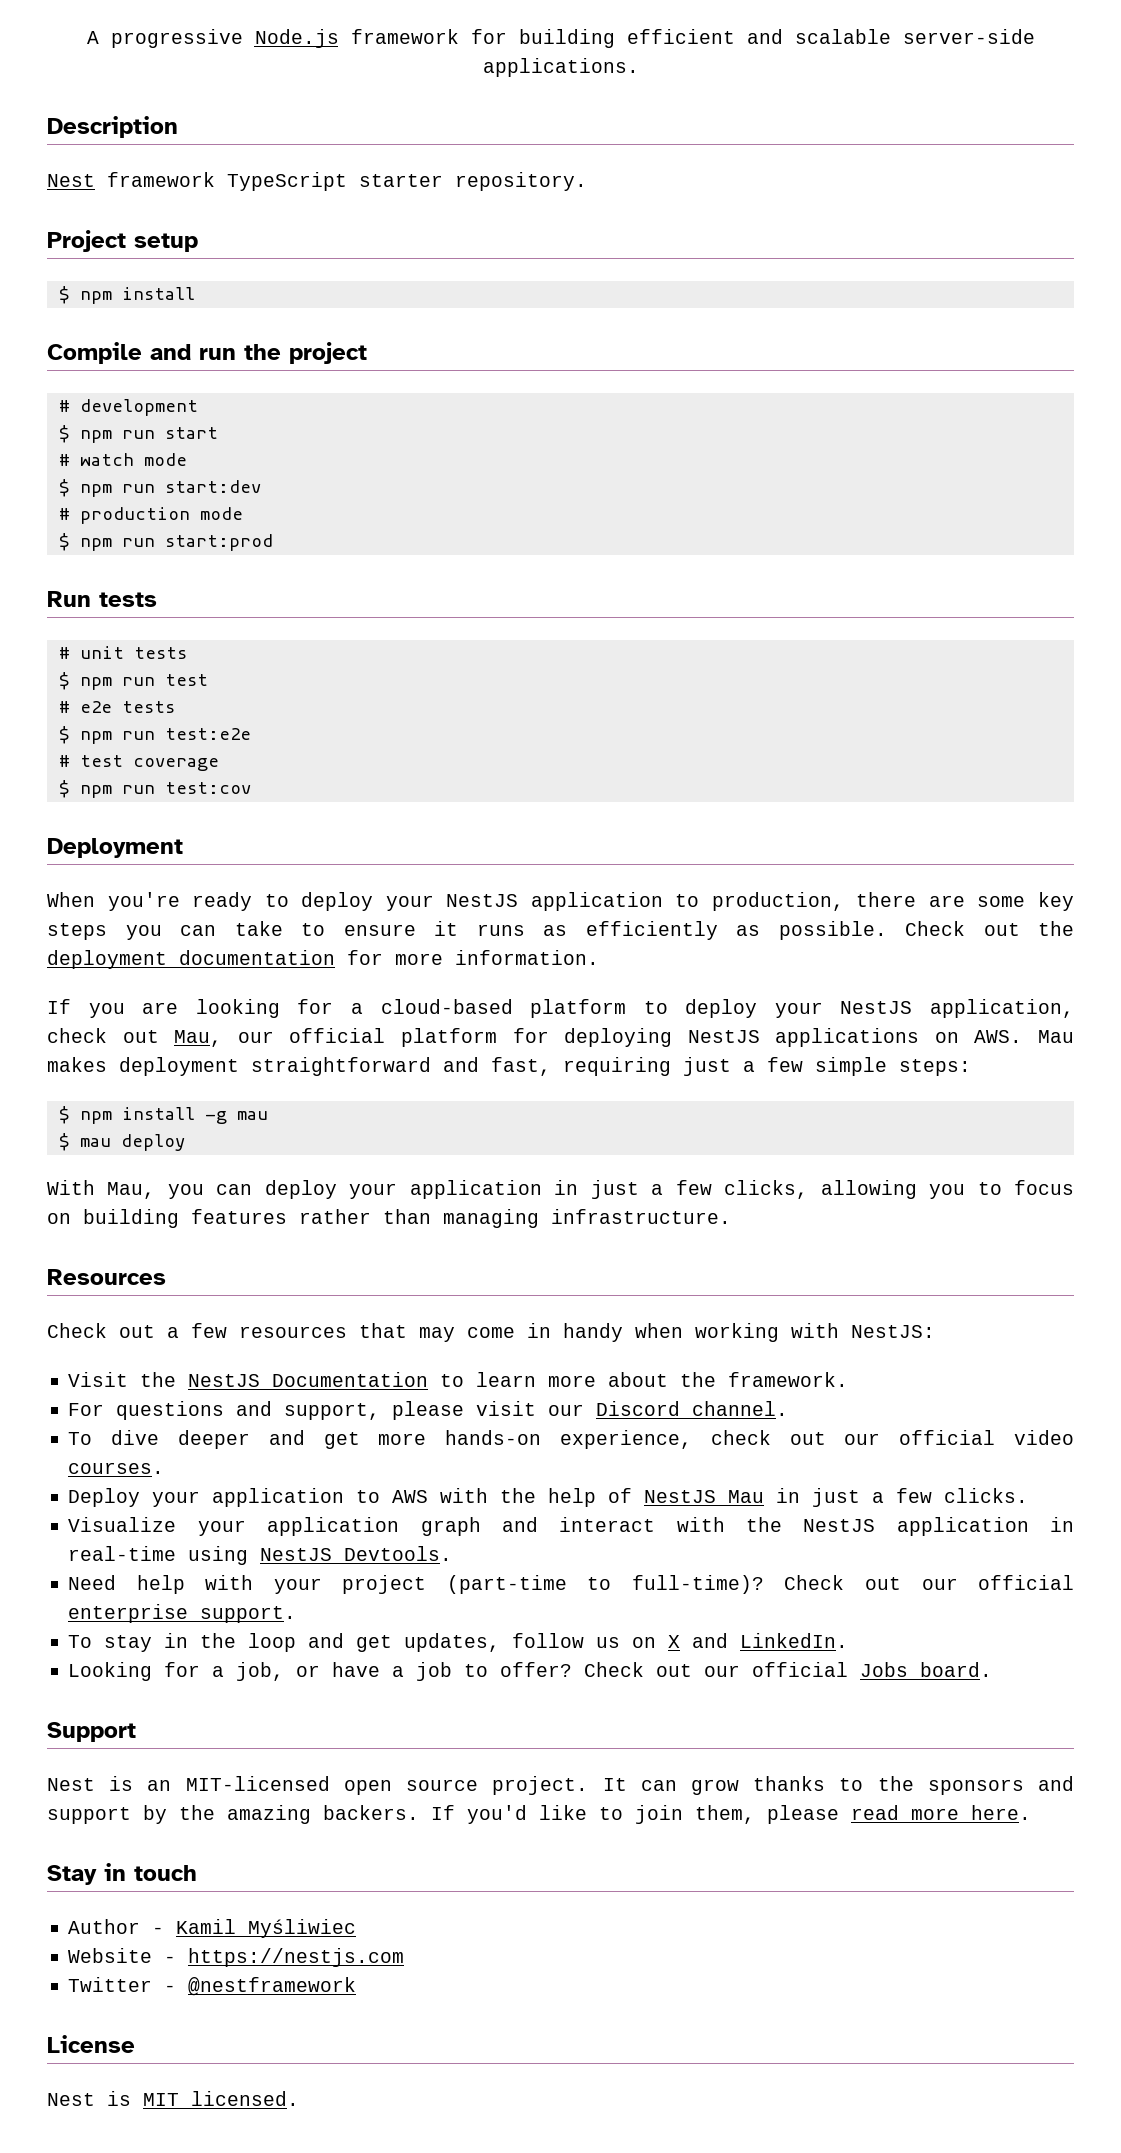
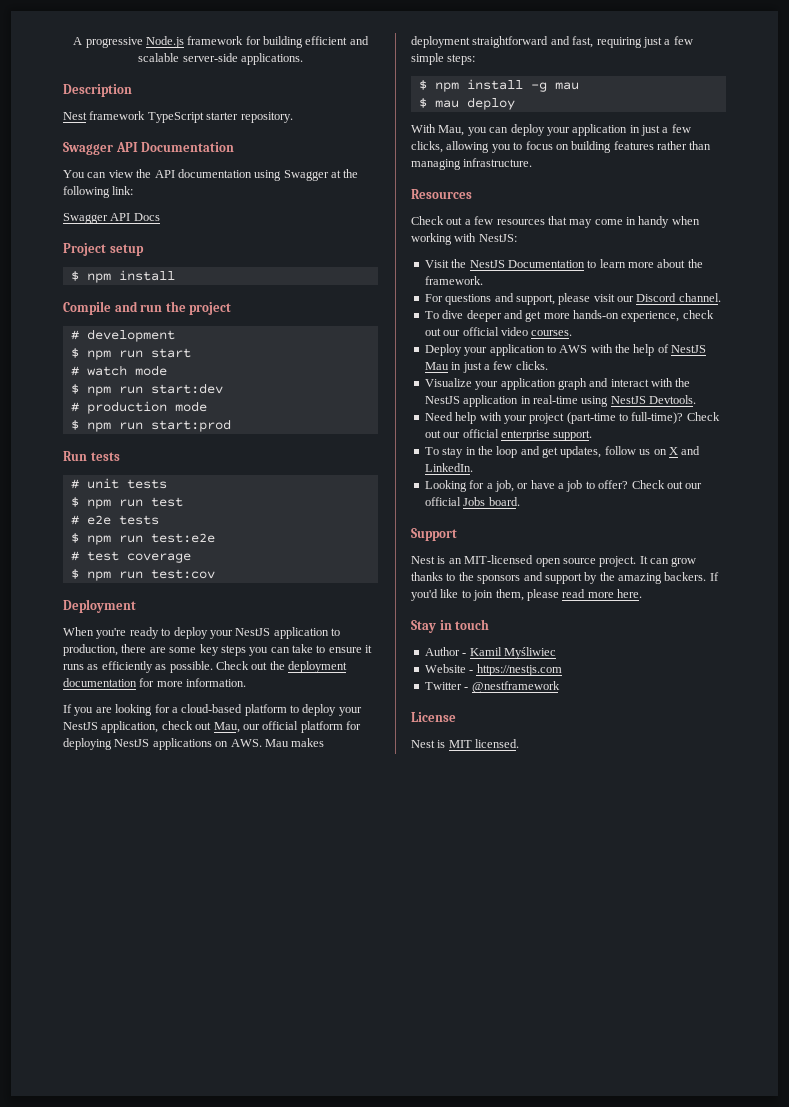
(587, 181) none -> [63,142,235,155] [63,169,359,181] [63,186,134,198] [63,213,160,224] // Swagger API Documentation // You can view the API documentation using Swagger at the following link: // Swagger API Docs

